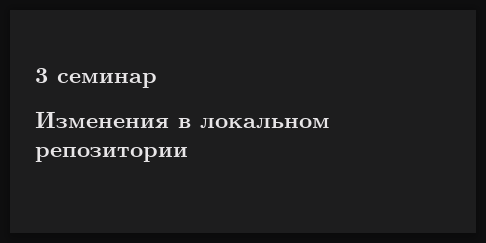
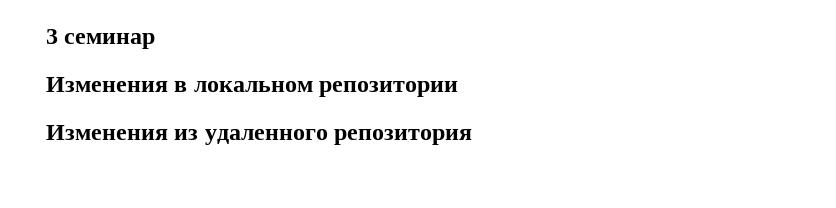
(188, 154) none -> [46,125,473,145] // Изменения из удаленного репозитория

